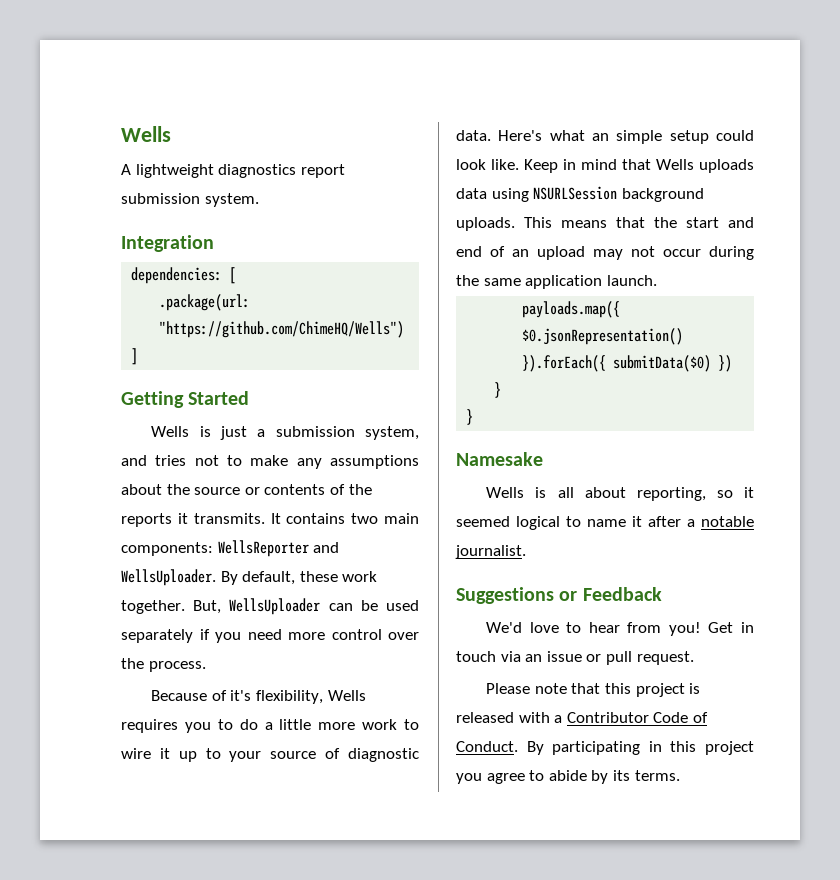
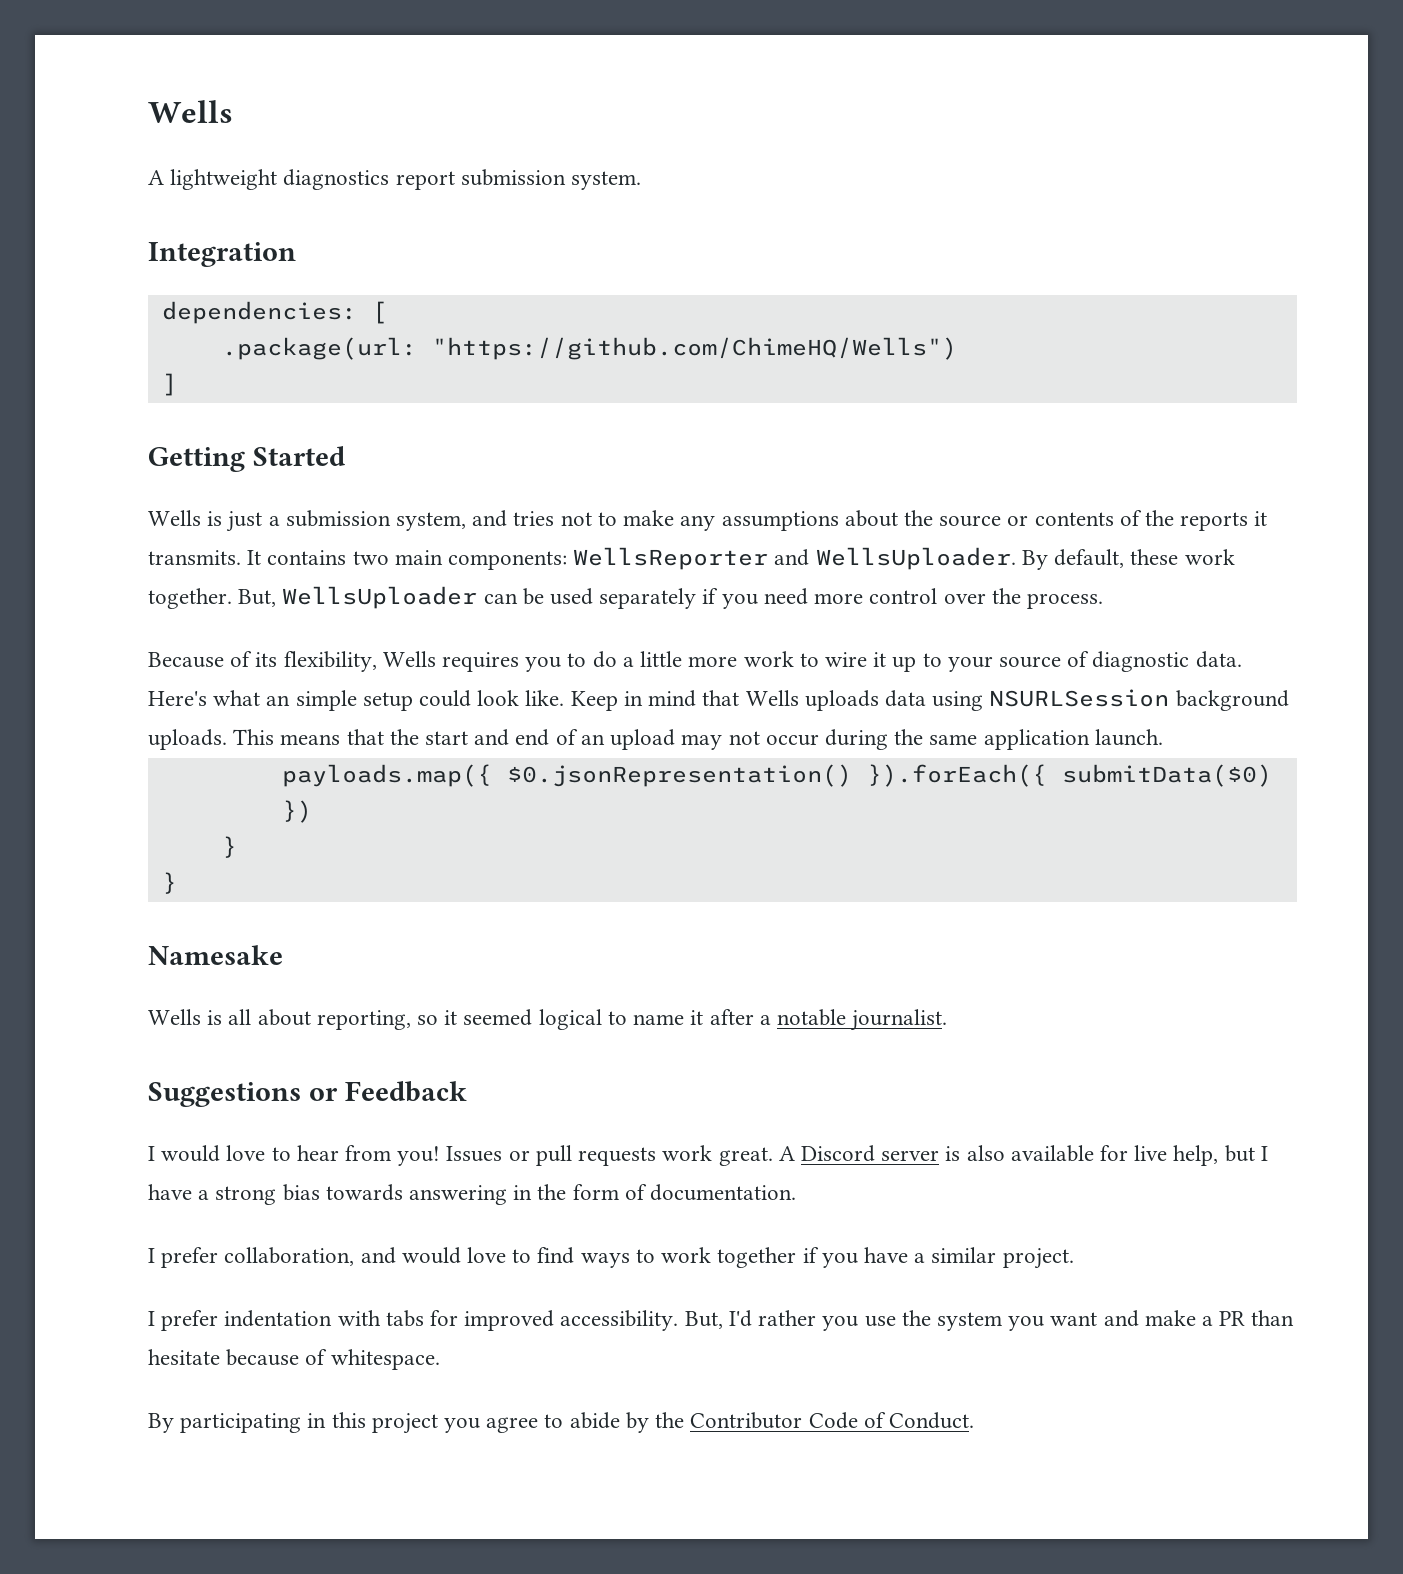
[230,690,252,701] it's -> [255,652,278,667] its
[486,622,523,633] We'd -> [148,1145,221,1162] I would
[708,622,754,633] [456,651,694,665] [486,683,701,697] [456,712,708,723] [456,741,518,752] Get in touch via an issue or pull request. // Please note that this project is released with a Contributor Code of Conduct. -> [446,1145,1268,1166] [148,1184,797,1205] [148,1247,1074,1269] [148,1310,1295,1331] [148,1349,440,1370] Issues or pull requests work great. A Discord server is also available for live help, but I have a strong bias towards answering in the form of documentation. // I prefer collaboration, and would love to find ways to work together if you have a similar project. // I prefer indentation with tabs for improved accessibility. But, I'd rather you use the system you want and make a PR than hesitate because of whitespace. //
[612,770,680,781] its terms. -> [655,1412,974,1429] the Contributor Code of Conduct.

